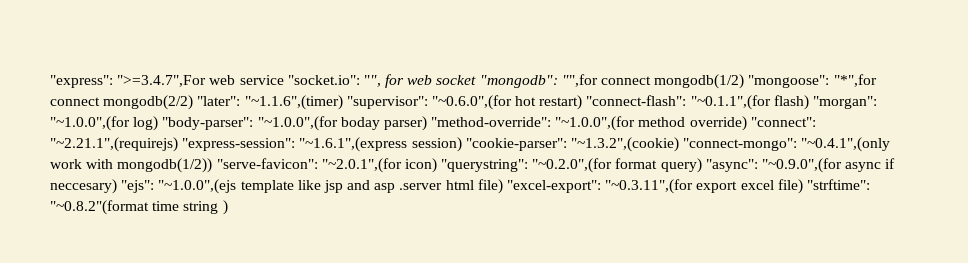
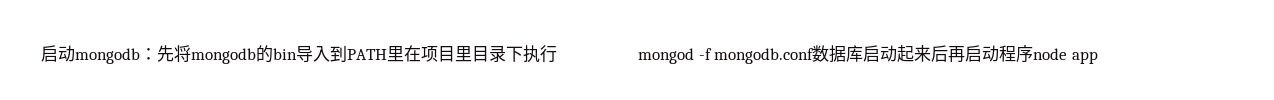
[50,74,877,89] [50,95,878,110] [50,116,816,131] [50,137,891,152] [50,158,896,173] [50,179,870,194] [50,200,228,215] "express": ">=3.4.7",For web service "socket.io": "", for web socket "mongodb": "",for connect mongodb(1/2) "mongoose": "*",for connect mongodb(2/2) "later": "~1.1.6",(timer) "supervisor": "~0.6.0",(for hot restart) "connect-flash": "~0.1.1",(for flash) "morgan": "~1.0.0",(for log) "body-parser": "~1.0.0",(for boday parser) "method-override": "~1.0.0",(for method override) "connect": "~2.21.1",(requirejs) "express-session": "~1.6.1",(express session) "cookie-parser": "~1.3.2",(cookie) "connect-mongo": "~0.4.1",(only work with mongodb(1/2)) "serve-favicon": "~2.0.1",(for icon) "querystring": "~0.2.0",(for format query) "async": "~0.9.0",(for async if neccesary) "ejs": "~1.0.0",(ejs template like jsp and asp .server html file) "excel-export": "~0.3.11",(for export excel file) "strftime": "~0.8.2"(format time string ) -> [41,45,1098,64] 启动mongodb：先将mongodb的bin导入到PATH里在项目里目录下执行mongod -f mongodb.conf数据库启动起来后再启动程序node app

